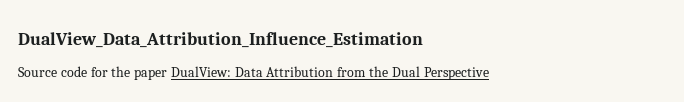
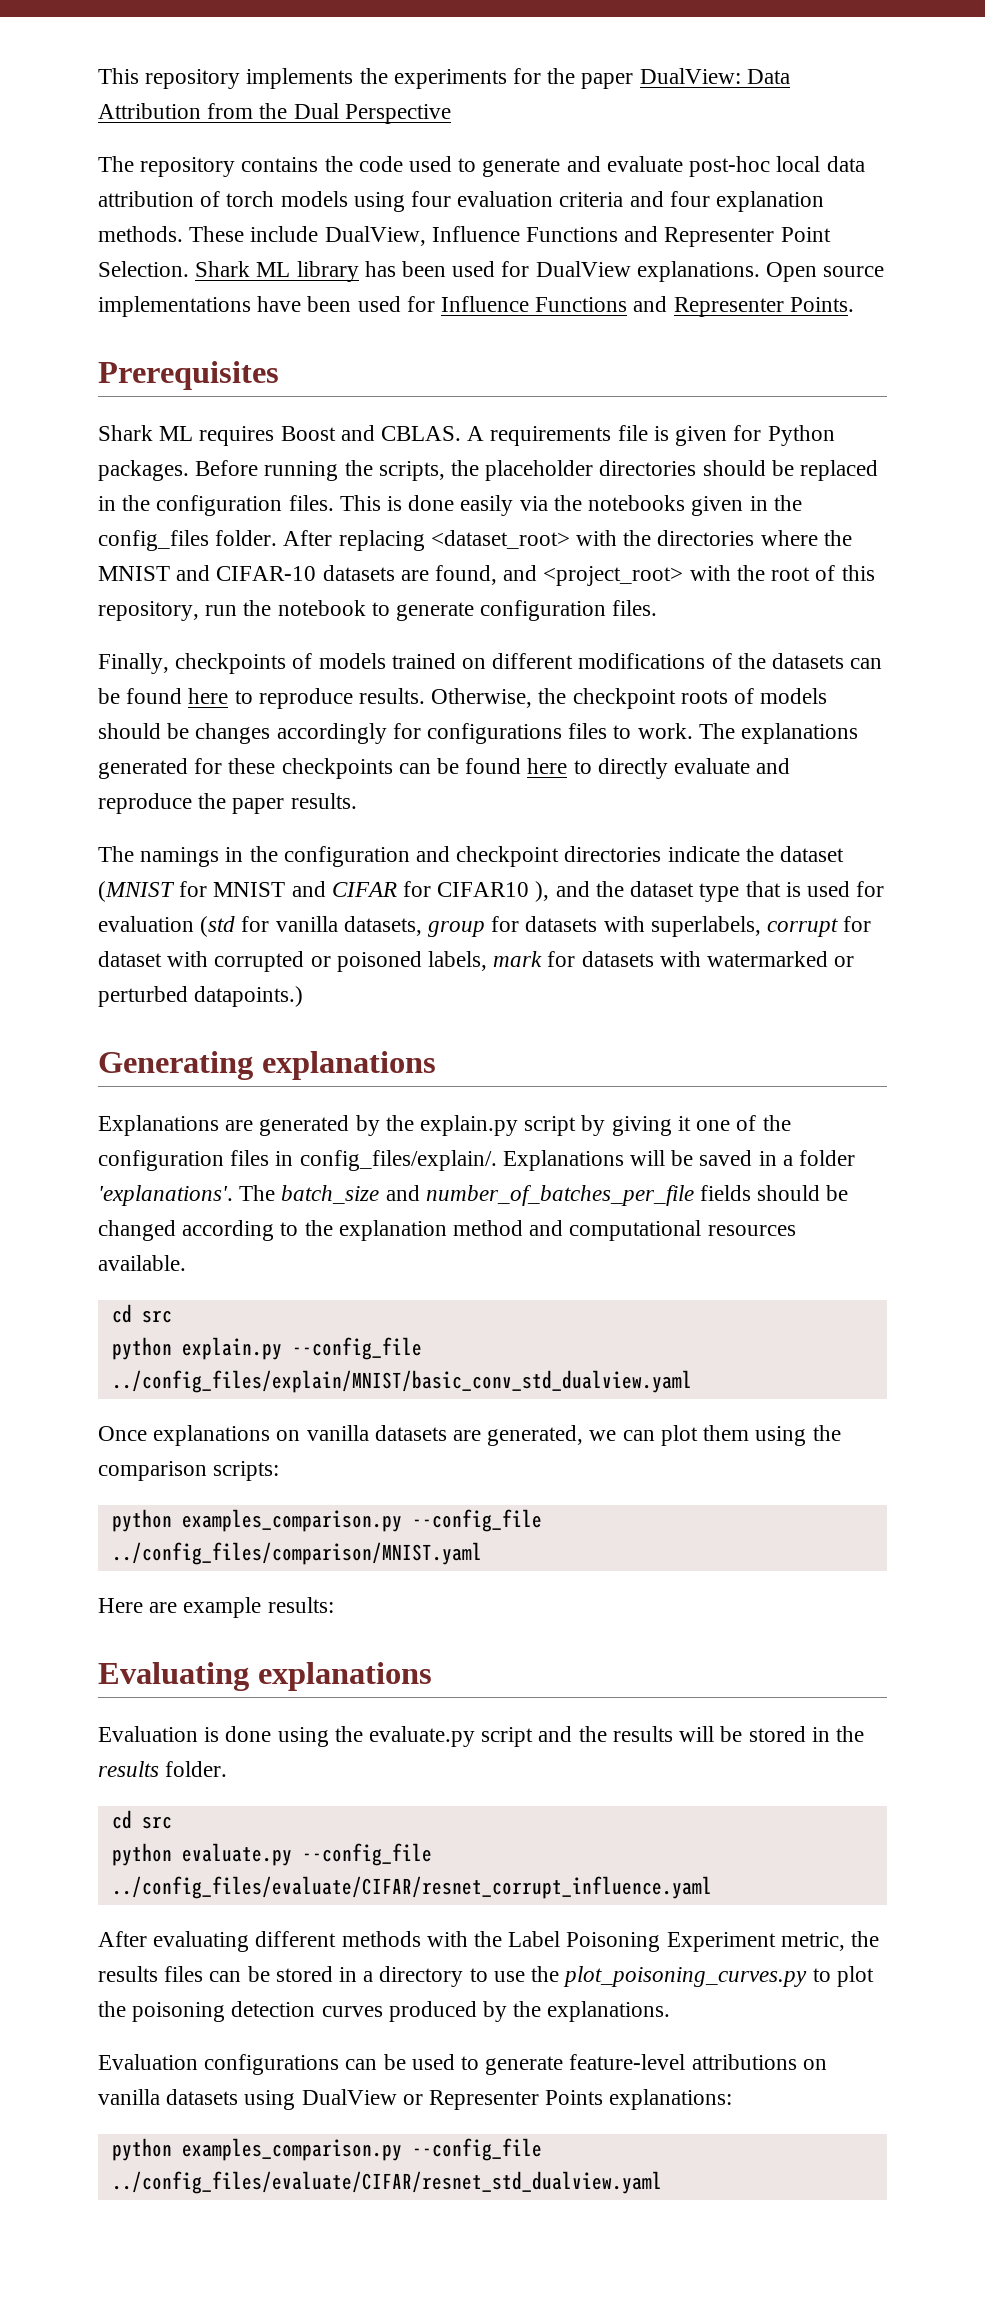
[18,32,423,48] [18,66,87,77] DualView_Data_Attribution_Influence_Estimation // Source code -> [98,68,507,89] This repository implements the experiments
(489, 73) none -> [98,156,865,177] [98,191,825,212] [98,226,831,247] [98,261,885,282] [98,296,854,317] [98,361,279,390] [98,425,835,446] [98,460,879,481] [98,495,802,516] [98,530,852,551] [98,565,875,586] [98,600,658,621] [98,653,883,674] [98,688,828,709] [98,723,859,744] [98,758,791,779] [98,793,357,814] [98,846,845,867] [98,881,885,902] [98,916,872,937] [98,951,855,972] [98,986,304,1007] [98,1051,436,1080] [98,1115,791,1136] [98,1150,856,1171] [98,1185,849,1206] [98,1220,796,1241] [98,1255,186,1271] [111,1304,172,1323] [111,1337,422,1360] [111,1370,692,1393] [98,1425,841,1446] [98,1461,280,1481] [111,1509,542,1532] [111,1542,482,1565] [98,1597,334,1618] [98,1662,432,1691] [98,1726,864,1747] [98,1761,228,1777] [111,1810,172,1829] [111,1843,432,1866] [111,1876,712,1899] [98,1931,880,1952] [98,1966,874,1987] [98,2001,671,2022] [98,2054,827,2075] [98,2089,733,2110] [111,2138,542,2161] [111,2171,662,2194] // The repository contains the code used to generate and evaluate post-hoc local data attribution of torch models using four evaluation criteria and four explanation methods. These include DualView, Influence Functions and Representer Point Selection. Shark ML library has been used for DualView explanations. Open source implementations have been used for Influence Functions and Representer Points. // Prerequisites // Shark ML requires Boost and CBLAS. A requirements file is given for Python packages. Before running the scripts, the placeholder directories should be replaced in the configuration files. This is done easily via the notebooks given in the config_files folder. After replacing <dataset_root> with the directories where the MNIST and CIFAR-10 datasets are found, and <project_root> with the root of this repository, run the notebook to generate configuration files. // Finally, checkpoints of models trained on different modifications of the datasets can be found here to reproduce results. Otherwise, the checkpoint roots of models should be changes accordingly for configurations files to work. The explanations generated for these checkpoints can be found here to directly evaluate and reproduce the paper results. // The namings in the configuration and checkpoint directories indicate the dataset (MNIST for MNIST and CIFAR for CIFAR10 ), and the dataset type that is used for evaluation (std for vanilla datasets, group for datasets with superlabels, corrupt for dataset with corrupted or poisoned labels, mark for datasets with watermarked or perturbed datapoints.) // Generating explanations // Explanations are generated by the explain.py script by giving it one of the configuration files in config_files/explain/. Explanations will be saved in a folder 'explanations'. The batch_size and number_of_batches_per_file fields should be changed according to the explanation method and computational resources available. // cd src // python explain.py --config_file ../config_files/explain/MNIST/basic_conv_std_dualview.yaml // Once explanations on vanilla datasets are generated, we can plot them using the comparison scripts: // python examples_comparison.py --config_file ../config_files/comparison/MNIST.yaml // Here are example results: // Evaluating explanations // Evaluation is done using the evaluate.py script and the results will be stored in the results folder. // cd src // python evaluate.py --config_file ../config_files/evaluate/CIFAR/resnet_corrupt_influence.yaml // After evaluating different methods with the Label Poisoning Experiment metric, the results files can be stored in a directory to use the plot_poisoning_curves.py to plot the poisoning detection curves produced by the explanations. // Evaluation configurations can be used to generate feature-level attributions on vanilla datasets using DualView or Representer Points explanations: // python examples_comparison.py --config_file ../config_files/evaluate/CIFAR/resnet_std_dualview.yaml

